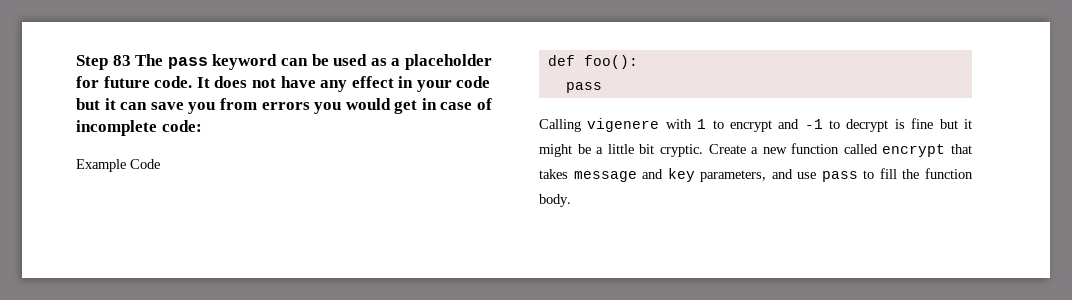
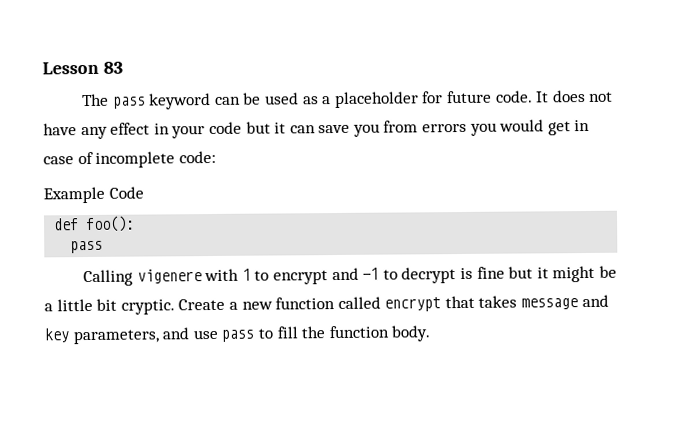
[76,55,108,70] Step -> [42,61,99,75] Lesson
(131, 60) none -> (123, 67) //

